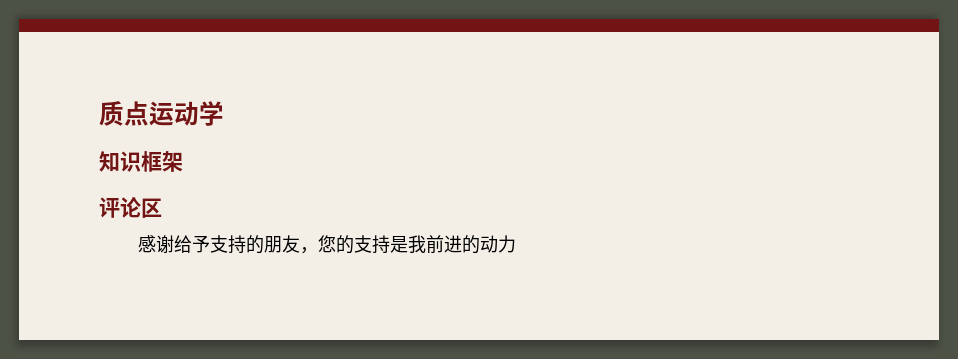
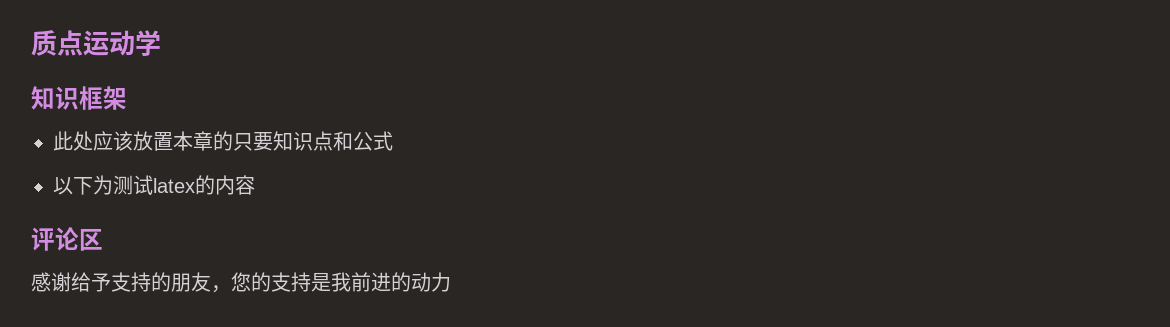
(183, 161) none -> [53,131,393,151] [53,175,255,195] // 此处应该放置本章的只要知识点和公式 // 以下为测试latex的内容

